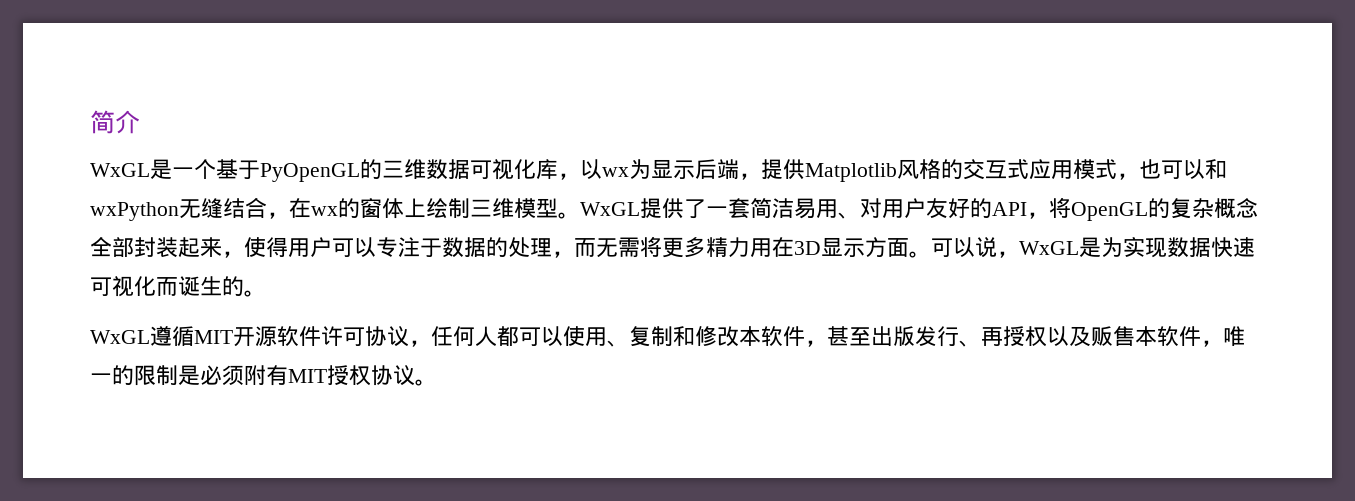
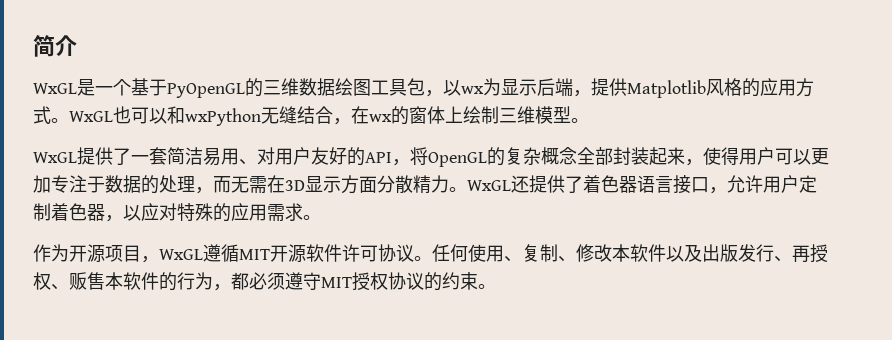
[470,159,558,180] 可视化库 -> [335,78,425,96] 绘图工具包
[963,159,1139,180] 交互式应用模式， -> [760,78,814,97] [33,106,113,124] 应用方式。WxGL
(580, 215) none -> (589, 120) //
(376, 247) none -> [811,148,829,165] [33,175,51,193] 更加
[640,236,772,258] 将更多精力用 -> (267, 184) none
[909,237,1255,258] [90,276,266,297] 。可以说，WxGL是为实现数据快速可视化而诞生的。 // -> [377,175,817,194] [33,203,321,222] [33,244,159,263] 分散精力。WxGL还提供了着色器语言接口，允许用户定制着色器，以应对特殊的应用需求。 // 作为开源项目，
[409,326,563,347] ，任何人都可以 -> [414,244,468,262] 。任何
[673,326,695,346] 和 -> [558,256,576,262] 、
[805,326,871,347] ，甚至 -> [666,244,702,262] 以及
[1047,326,1091,347] 以及 -> [51,284,69,290] 、
[1201,326,1245,347] [90,365,288,386] ，唯一的限制是必须附有 -> [159,272,321,291] 的行为，都必须遵守
(415, 375) none -> [424,272,478,291] 的约束

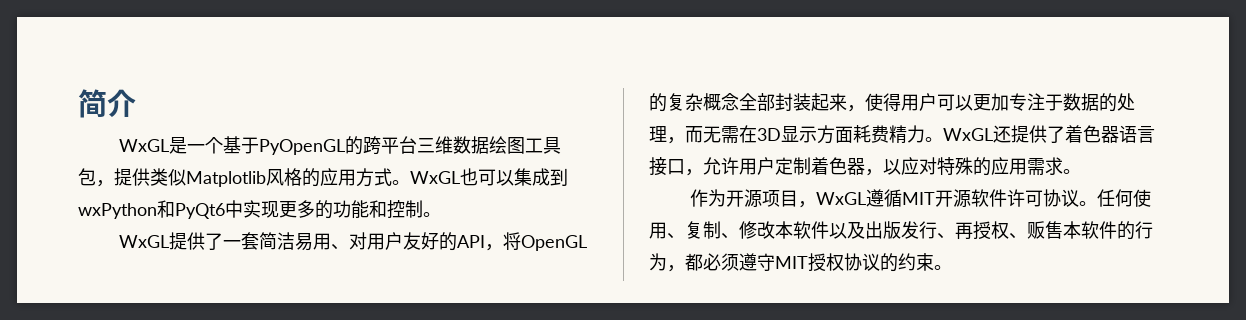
(263, 87) none -> [363,136,418,155] 跨平台
[443,78,627,97] 以wx为显示后端，提供 -> [114,168,186,186] 提供类似
[167,106,571,126] 和wxPython无缝结合，在wx的窗体上绘制三维模型 -> [514,168,568,186] [78,200,423,219] 集成到wxPython和PyQt6中实现更多的功能和控制
[377,175,413,194] 分散 -> [853,125,889,143] 耗费

